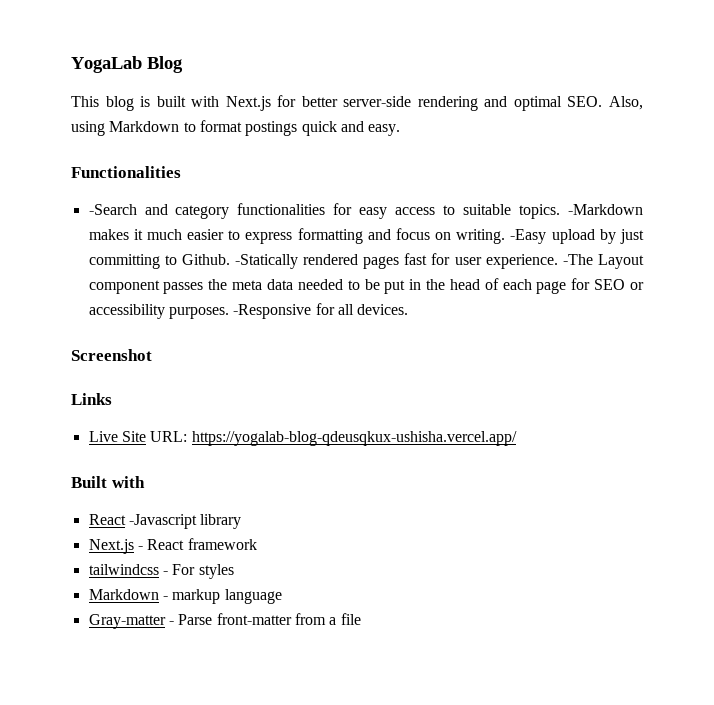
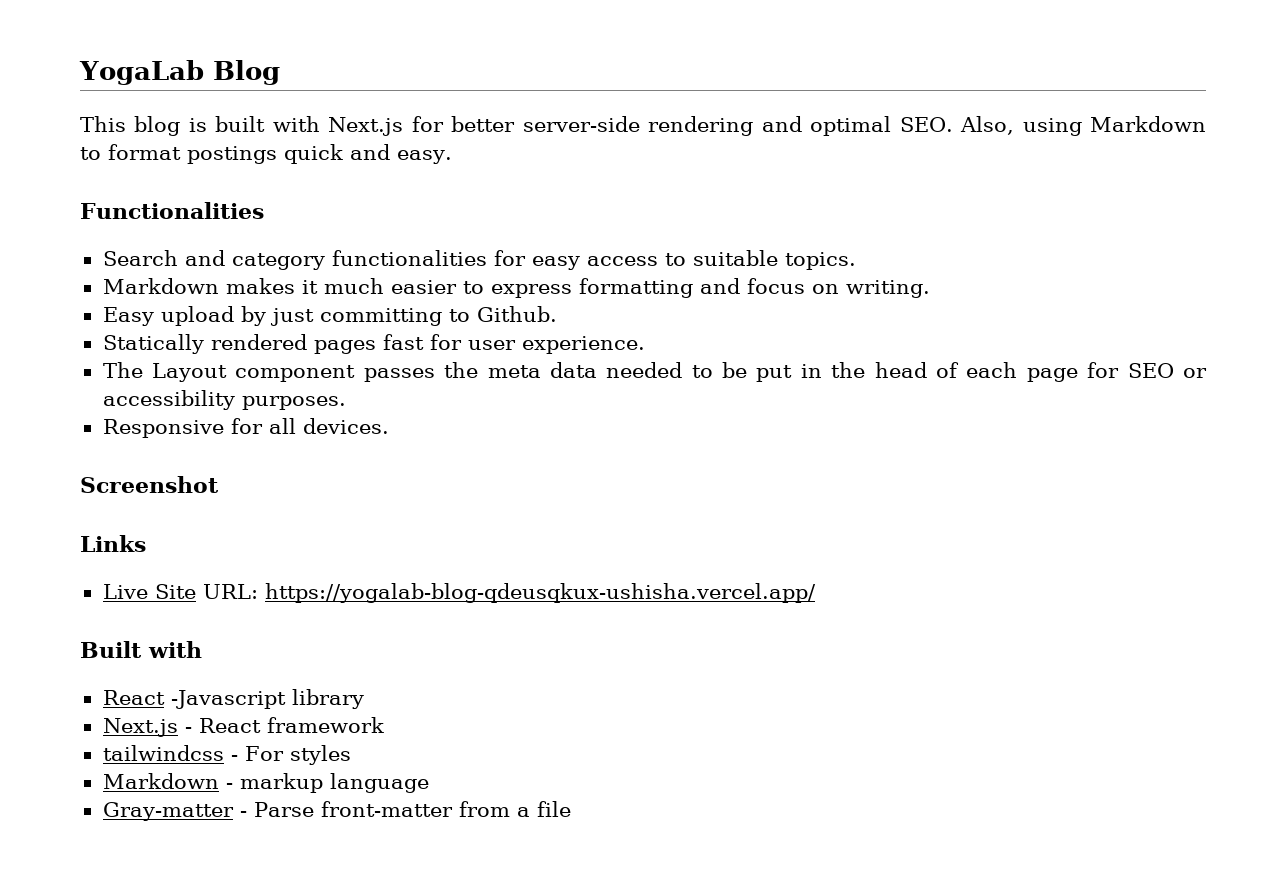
[88,204,137,215] -Search -> [102,250,178,266] Search
[568,204,643,215] -Markdown -> [102,278,219,294] // Markdown
[510,229,547,244] -Easy -> [102,307,154,326] // Easy
[234,254,298,269] -Statically -> [102,334,204,354] // Statically
[562,254,593,265] -The -> [102,362,143,378] // The
[233,304,312,319] -Responsive -> [102,419,224,438] // Responsive

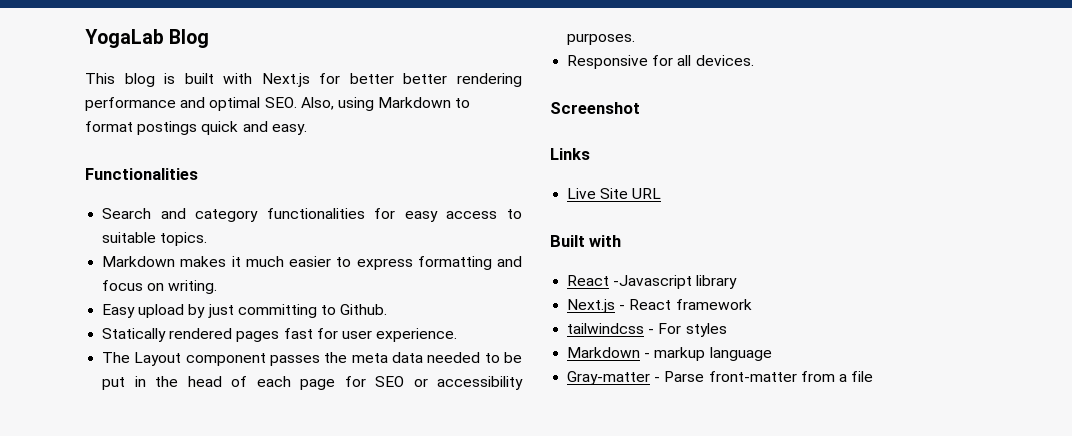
[522,116,754,136] server-side rendering -> [403,73,522,87] [85,97,176,111] better rendering performance
[202,583,816,603] URL: https://yogalab-blog-qdeusqkux-ushisha.vercel.app/ -> [632,188,662,199] URL

